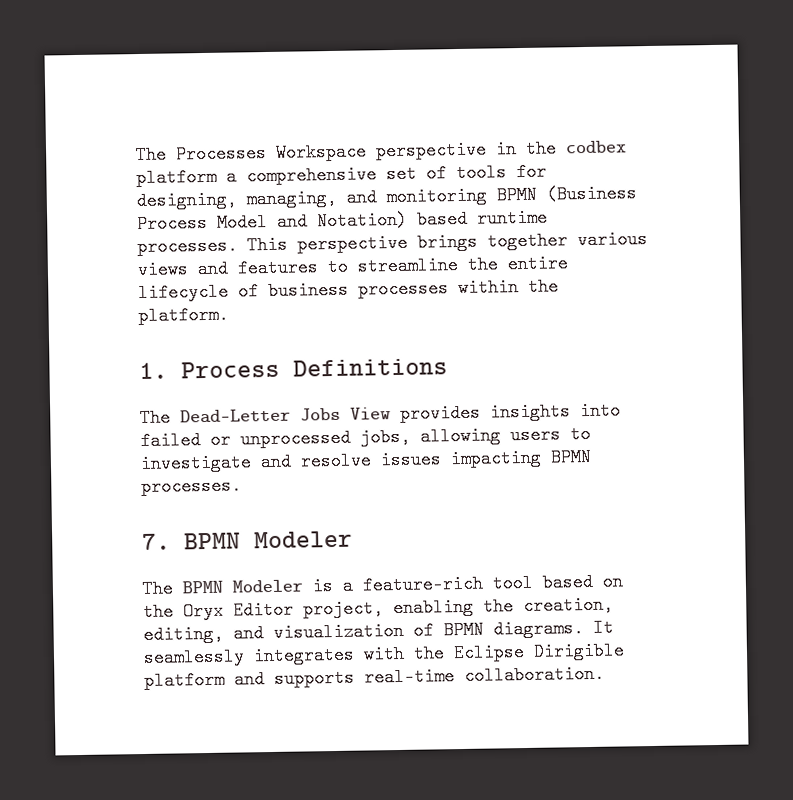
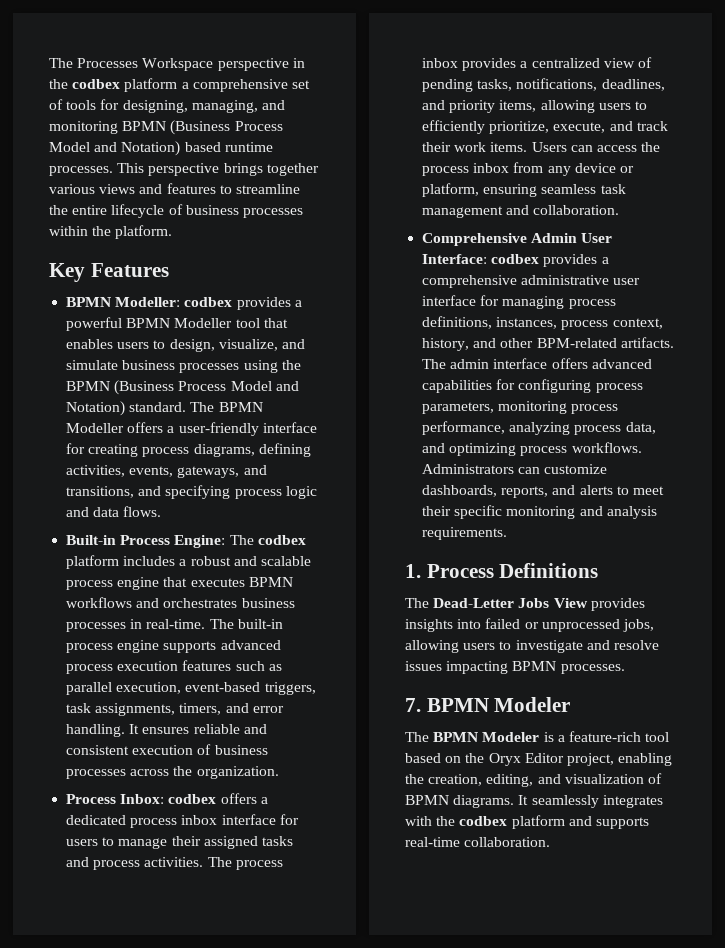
(229, 315) none -> [49,263,169,282] [66,297,302,310] [66,317,288,331] [66,339,305,352] [66,360,301,373] [66,380,299,395] [66,401,263,416] [66,422,317,436] [66,443,311,457] [66,465,267,478] [66,485,317,499] [66,506,162,517] [66,535,306,548] [66,555,311,569] [66,577,293,590] [66,597,295,608] [66,619,283,632] [66,640,281,653] [66,660,282,674] [66,682,316,695] [66,703,284,716] [66,724,267,737] [66,744,268,755] [66,766,279,779] [66,793,268,804] [66,814,299,828] [66,836,293,849] [66,857,283,870] [422,57,652,71] [422,78,665,92] [422,100,647,113] [422,120,668,134] [422,142,661,152] [422,162,634,176] [422,183,626,197] [422,205,620,218] [422,233,613,246] [422,254,609,267] [422,275,641,288] [422,295,616,309] [422,316,663,330] [422,337,674,351] [422,358,652,369] [422,379,643,393] [422,401,619,414] [422,421,656,435] [422,442,642,456] [422,464,608,474] [422,485,664,498] [422,505,657,519] [422,527,508,540] // Key Features // BPMN Modeller: codbex provides a powerful BPMN Modeller tool that enables users to design, visualize, and simulate business processes using the BPMN (Business Process Model and Notation) standard. The BPMN Modeller offers a user-friendly interface for creating process diagrams, defining activities, events, gateways, and transitions, and specifying process logic and data flows. // Built-in Process Engine: The codbex platform includes a robust and scalable process engine that executes BPMN workflows and orchestrates business processes in real-time. The built-in process engine supports advanced process execution features such as parallel execution, event-based triggers, task assignments, timers, and error handling. It ensures reliable and consistent execution of business processes across the organization. // Process Inbox: codbex offers a dedicated process inbox interface for users to manage their assigned tasks and process activities. The process inbox provides a centralized view of pending tasks, notifications, deadlines, and priority items, allowing users to efficiently prioritize, execute, and track their work items. Users can access the process inbox from any device or platform, ensuring seamless task management and collaboration. // Comprehensive Admin User Interface: codbex provides a comprehensive administrative user interface for managing process definitions, instances, process context, history, and other BPM-related artifacts. The admin interface offers advanced capabilities for configuring process parameters, monitoring process performance, analyzing process data, and optimizing process workflows. Administrators can customize dashboards, reports, and alerts to meet their specific monitoring and analysis requirements.
[453,641,625,663] Eclipse Dirigible -> [459,816,508,826] codbex

